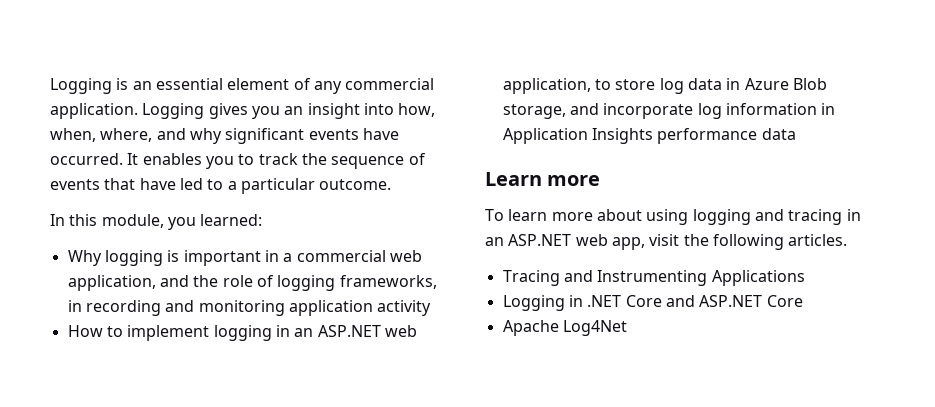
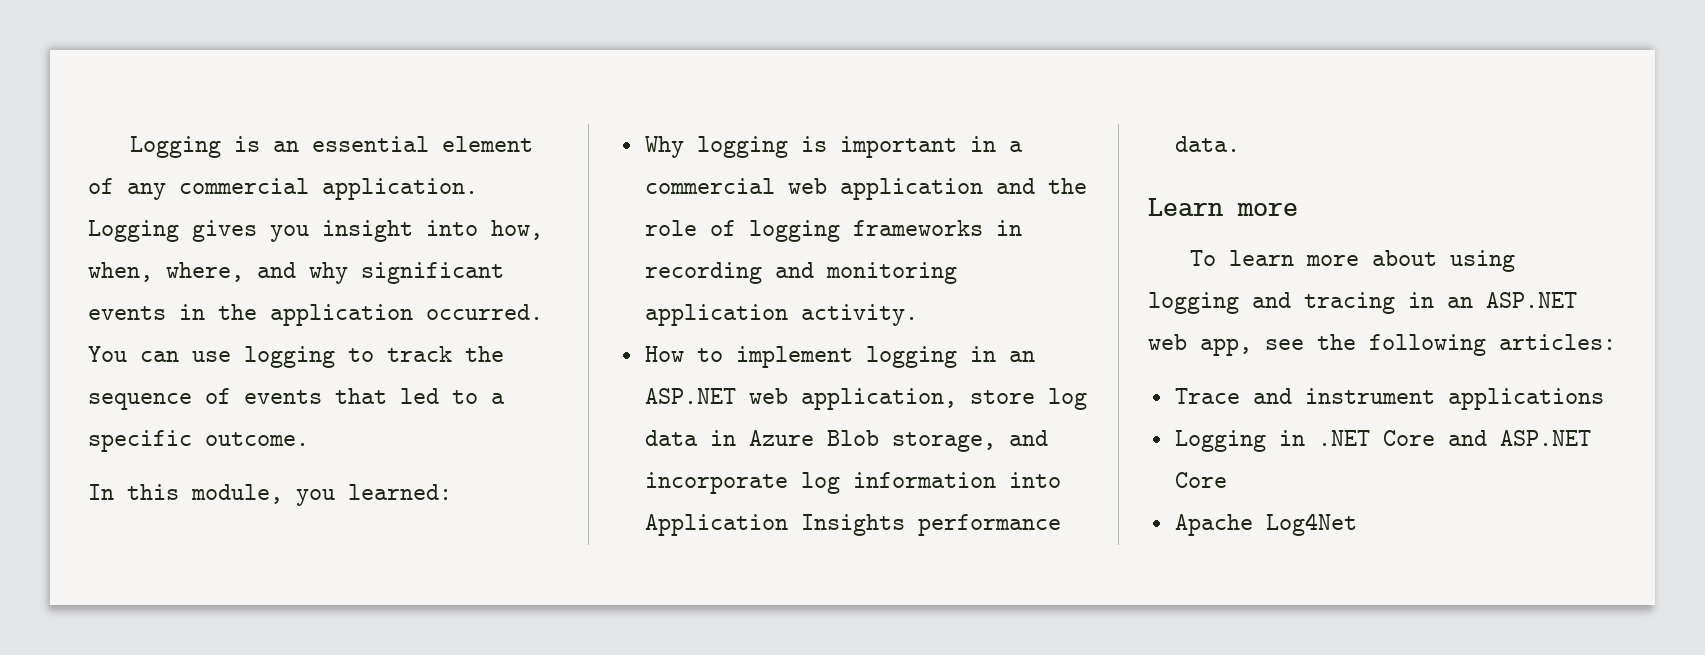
[284,106,304,115] an -> (309, 233) none
[362,128,399,140] [50,153,234,169] have occurred. It enables you -> [179,304,543,326] [88,346,335,368] in the application occurred. You can use logging
[139,178,176,190] have -> (387, 396) none
[240,178,315,194] particular -> [88,430,192,452] specific
[67,275,156,291] application, -> [839,178,983,200] application
[339,275,437,289] frameworks, -> [852,220,983,236] frameworks
[377,300,432,316] activity -> [800,304,918,326] activity.
[594,79,611,90] to -> (957, 399) none
[821,103,836,115] in -> [1008,472,1061,488] into
[761,128,796,140] data -> [1174,136,1240,152] data.
[649,234,680,246] visit -> [1265,339,1304,350] see
[788,234,848,246] [502,270,805,286] articles. // Tracing and Instrumenting Applications -> [1499,334,1616,350] [1174,388,1604,410] articles: // Trace and instrument applications

